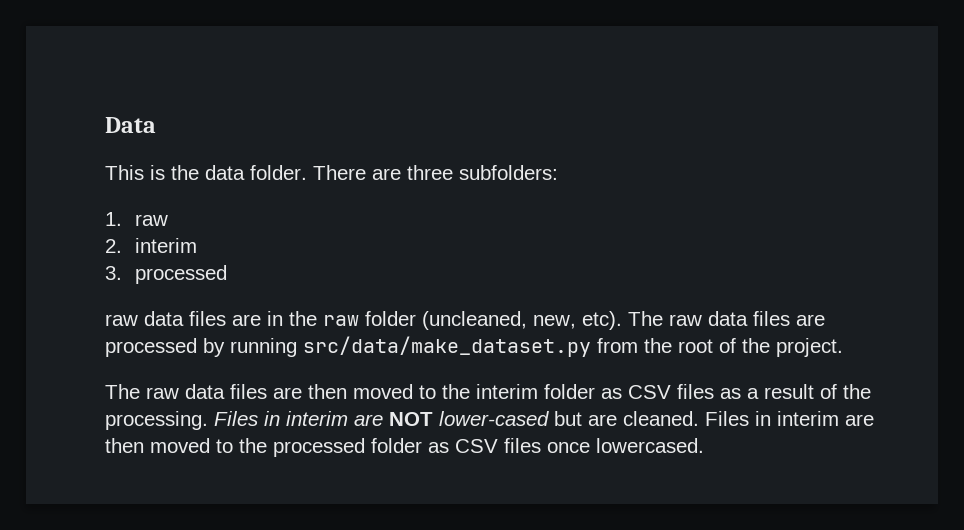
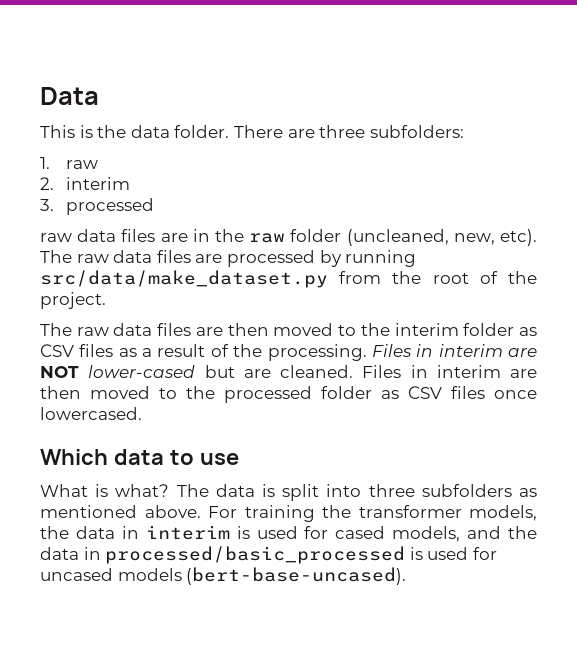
(704, 445) none -> [40,449,239,465] [40,484,537,501] [40,505,537,522] [40,525,537,542] [40,546,497,564] [40,567,407,585] // Which data to use // What is what? The data is split into three subfolders as mentioned above. For training the transformer models, the data in interim is used for cased models, and the data in processed/basic_processed is used for uncased models (bert-base-uncased).

